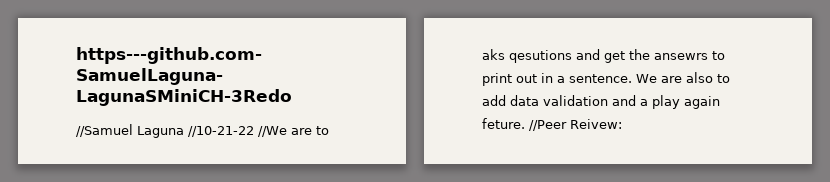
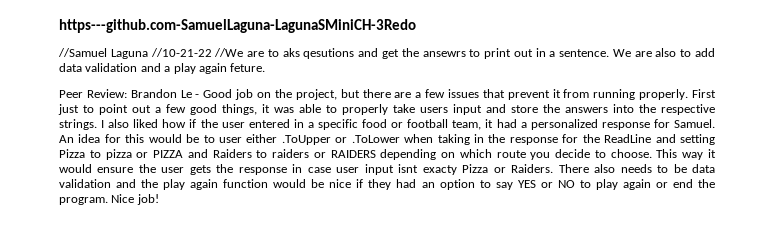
[529,119,622,131] //Peer Reivew: -> [59,89,717,100] [58,104,715,115] [59,119,715,130] [59,134,716,145] [59,149,717,160] [59,164,716,175] [59,179,715,190] [59,194,159,205] // Peer Review: Brandon Le - Good job on the project, but there are a few issues that prevent it from running properly. First just to point out a few good things, it was able to properly take users input and store the answers into the respective strings. I also liked how if the user entered in a specific food or football team, it had a personalized response for Samuel. An idea for this would be to user either .ToUpper or .ToLower when taking in the response for the ReadLine and setting Pizza to pizza or PIZZA and Raiders to raiders or RAIDERS depending on which route you decide to choose. This way it would ensure the user gets the response in case user input isnt exacty Pizza or Raiders. There also needs to be data validation and the play again function would be nice if they had an option to say YES or NO to play again or end the program. Nice job!

